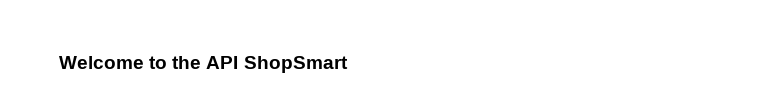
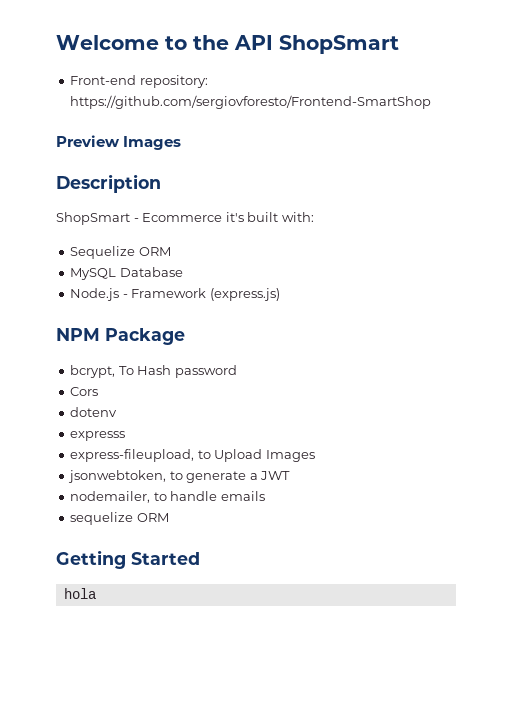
(348, 64) none -> [70,75,208,88] [70,95,432,109] [56,135,182,150] [56,174,161,193] [56,212,314,225] [70,246,171,259] [70,267,183,280] [70,288,280,301] [56,328,185,345] [70,365,237,378] [70,387,99,396] [70,407,118,417] [70,431,126,441] [70,449,315,462] [68,470,291,483] [70,491,265,503] [70,512,169,525] [56,550,200,569] [63,588,96,599] // Front-end repository: https://github.com/sergiovforesto/Frontend-SmartShop // Preview Images // Description // ShopSmart - Ecommerce it's built with: // Sequelize ORM // MySQL Database // Node.js - Framework (express.js) // NPM Package // bcrypt, To Hash password // Cors // dotenv // expresss // express-fileupload, to Upload Images // jsonwebtoken, to generate a JWT // nodemailer, to handle emails // sequelize ORM // Getting Started // hola

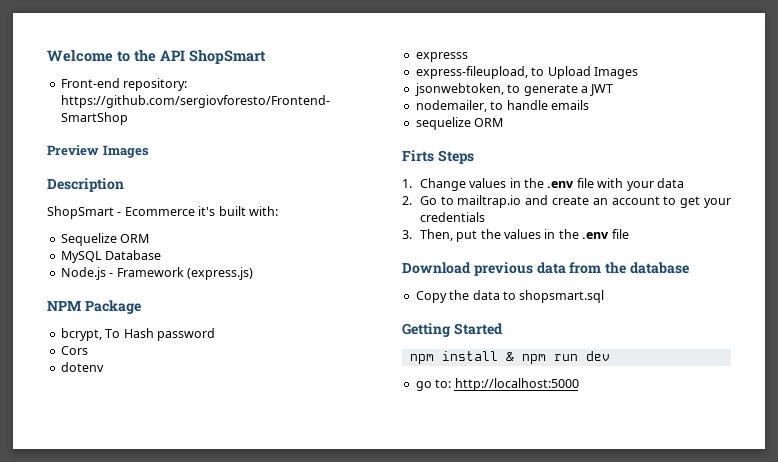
[56,550,200,569] [63,588,96,599] Getting Started // hola -> [402,150,474,164] [402,178,684,191] [402,195,731,208] [419,212,485,222] [402,229,629,242] [402,262,689,276] [415,290,605,303] [402,323,503,337] [409,351,610,364] [415,378,579,391] Firts Steps // 1. Change values in the .env file with your data // 2. Go to mailtrap.io and create an account to get your credentials // 3. Then, put the values in the .env file // Download previous data from the database // Copy the data to shopsmart.sql // Getting Started // npm install & npm run dev // go to: http://localhost:5000

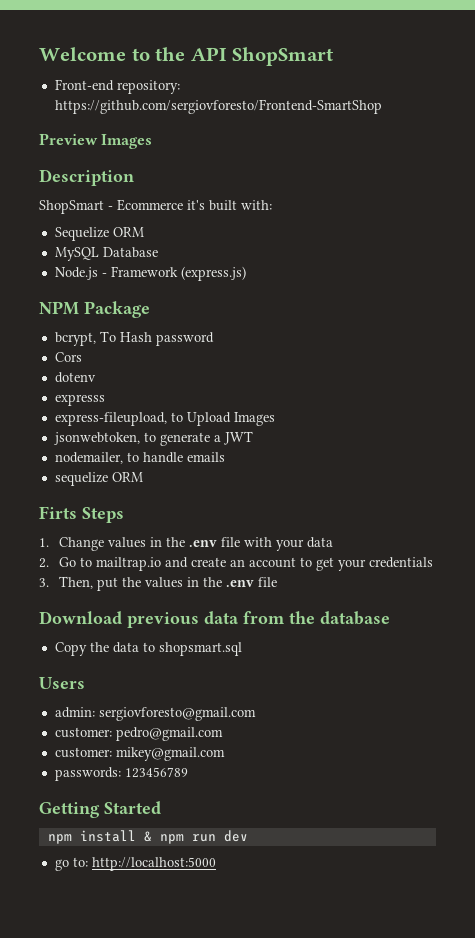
(605, 296) none -> [39,677,85,689] [54,707,256,721] [54,727,223,741] [54,747,225,761] [54,767,188,781] // Users // admin: sergiovforesto@gmail.com // customer: pedro@gmail.com // customer: mikey@gmail.com // passwords: 123456789

